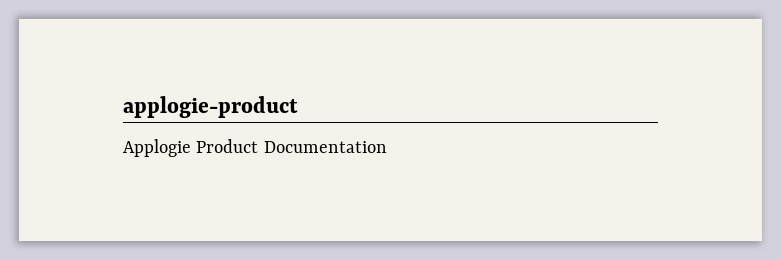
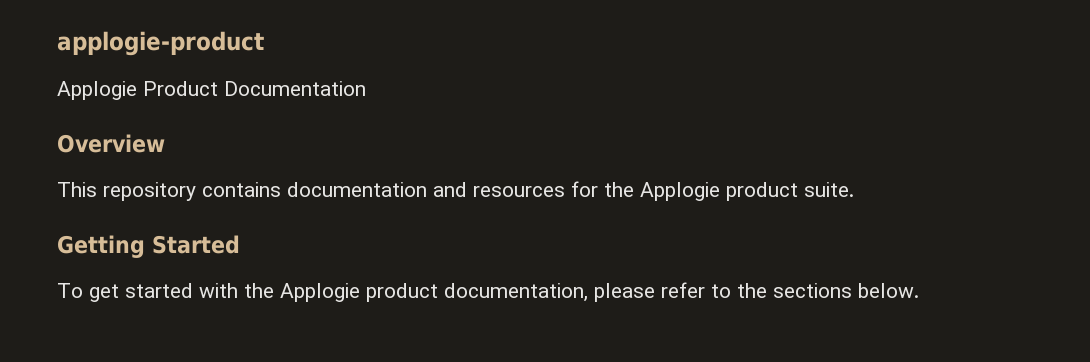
(387, 147) none -> [57,134,165,153] [57,181,854,201] [57,235,240,258] [57,282,919,302] // Overview // This repository contains documentation and resources for the Applogie product suite. // Getting Started // To get started with the Applogie product documentation, please refer to the sections below.

